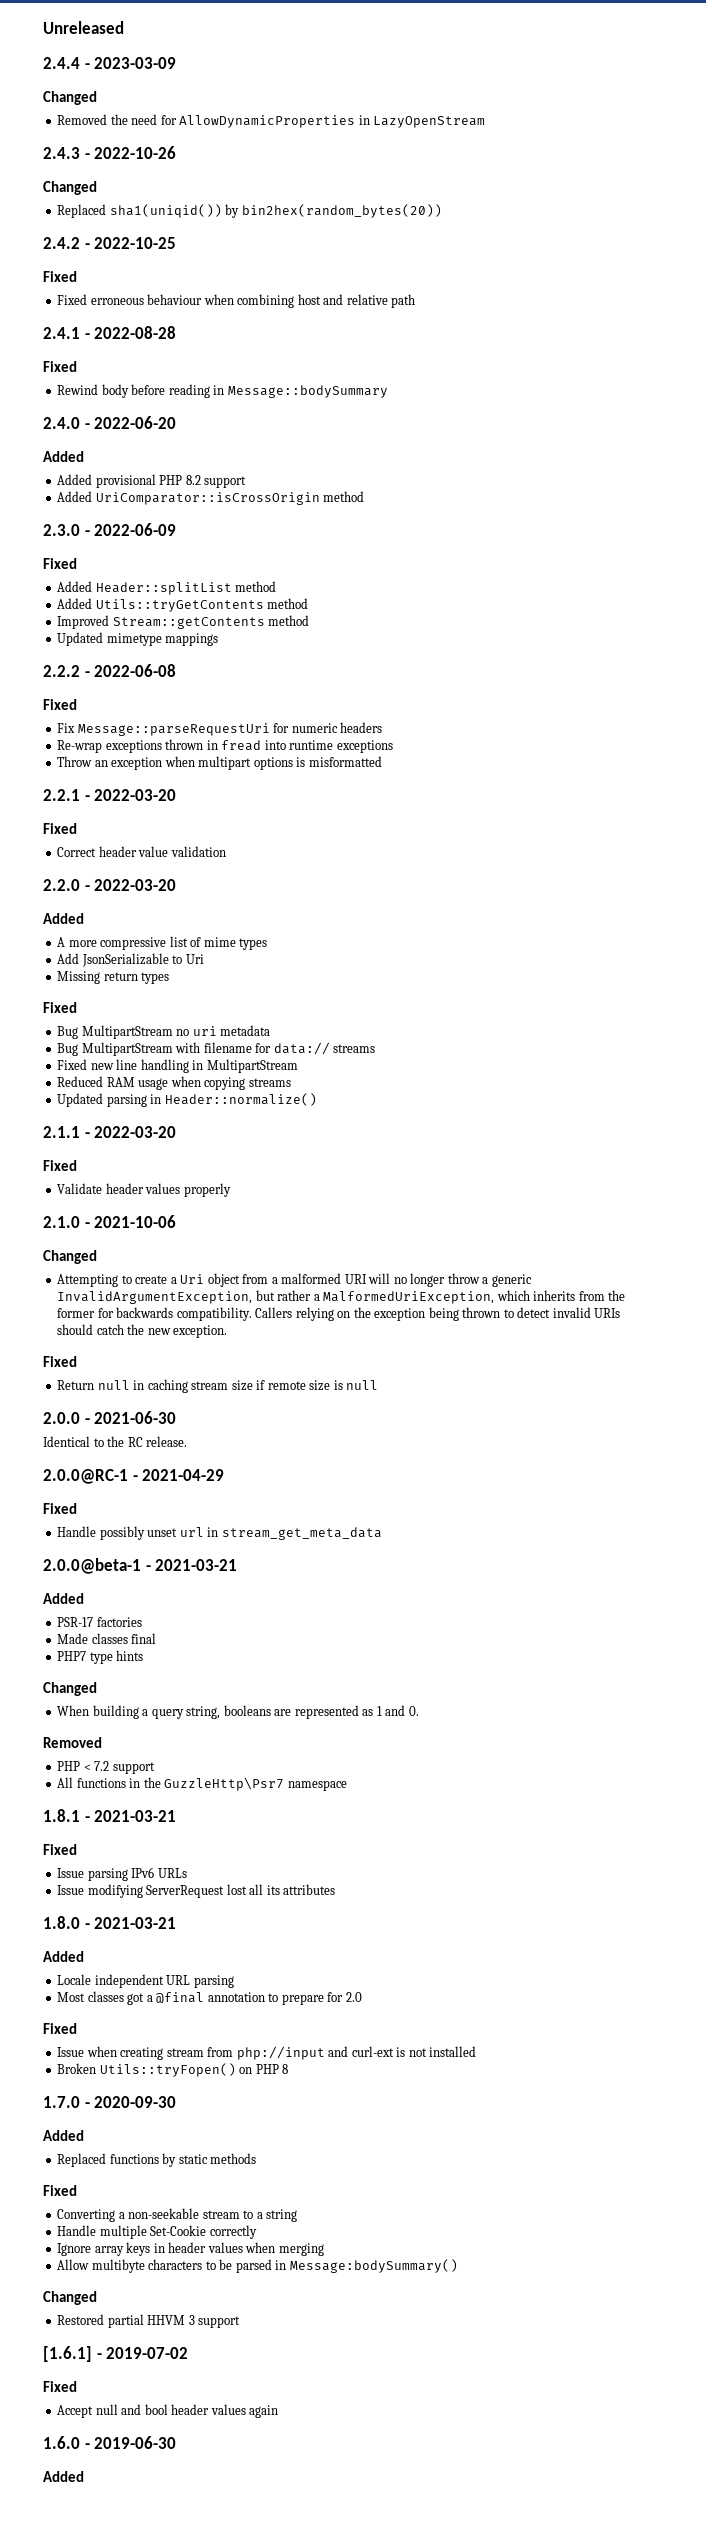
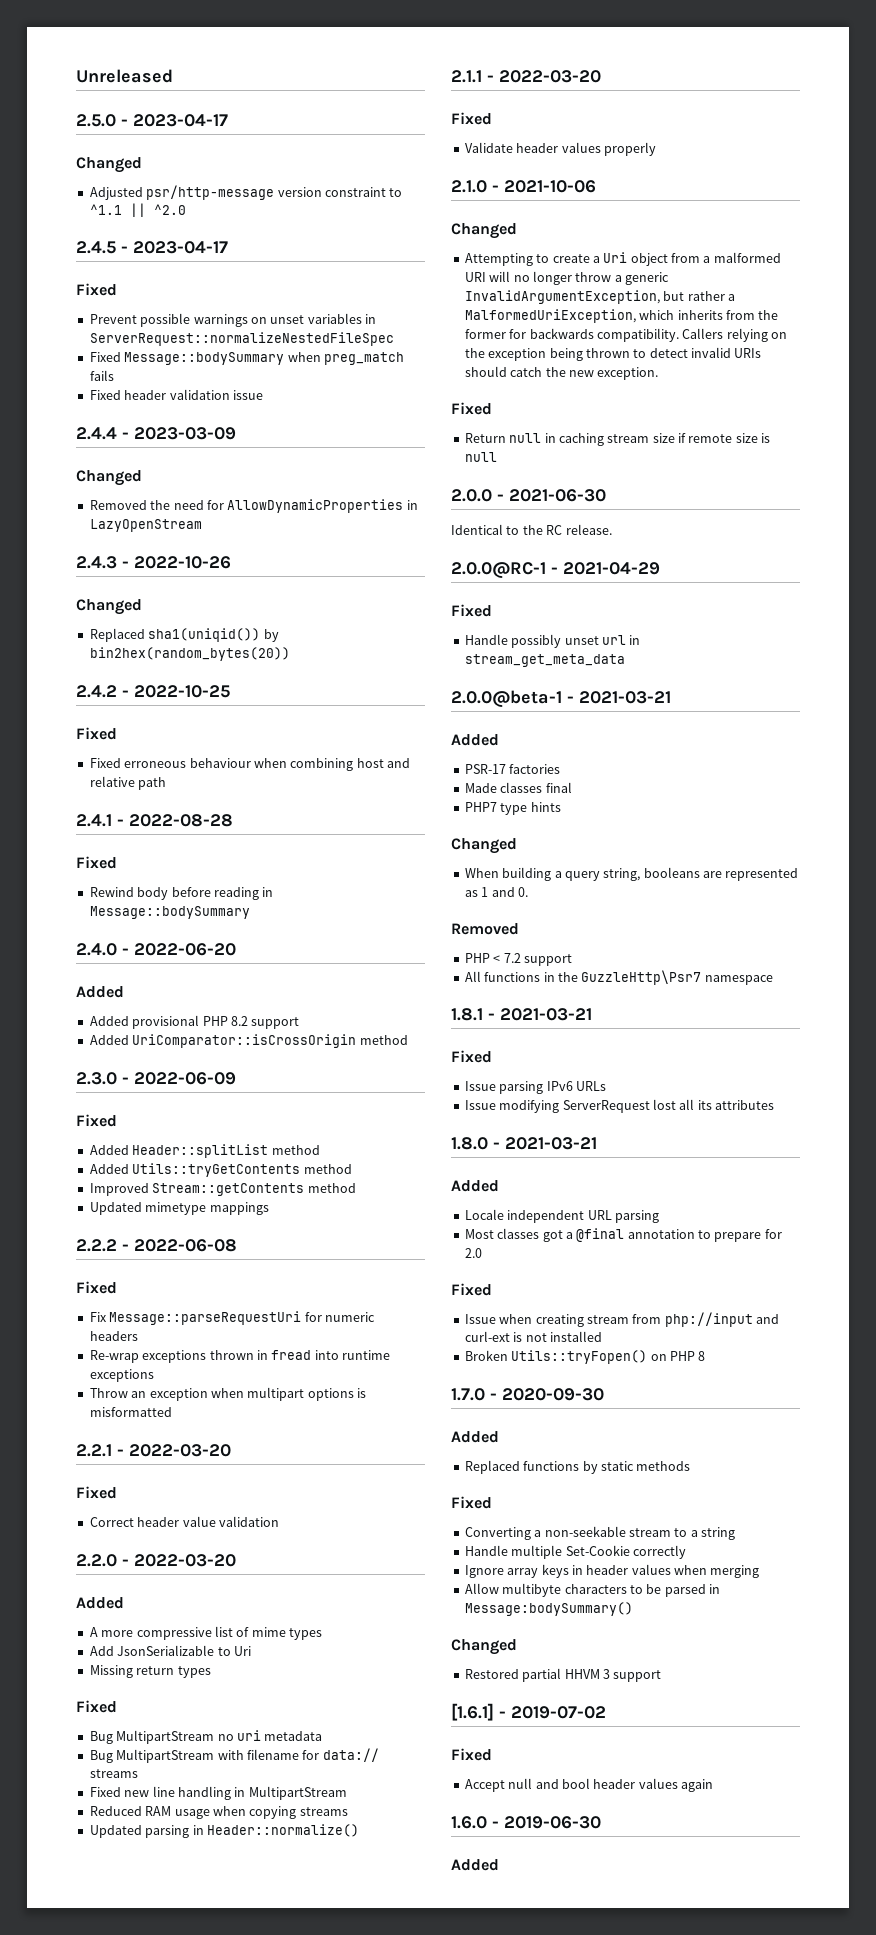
(124, 27) none -> [76,114,228,127] [76,157,142,173] [89,185,403,200] [89,203,186,217] [76,241,228,254] [76,283,117,296] [89,313,376,327] [89,332,394,346] [89,352,404,365] [89,370,114,381] [89,389,263,400] // 2.5.0 - 2023-04-17 // Changed // Adjusted psr/http-message version constraint to ^1.1 || ^2.0 // 2.4.5 - 2023-04-17 // Fixed // Prevent possible warnings on unset variables in ServerRequest::normalizeNestedFileSpec // Fixed Message::bodySummary when preg_match fails // Fixed header validation issue

